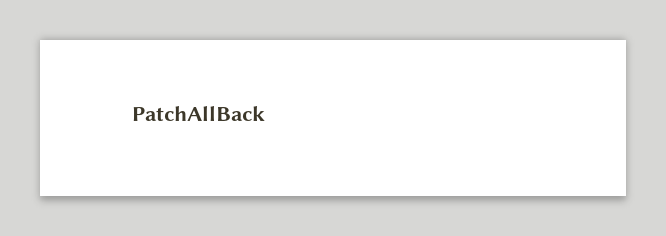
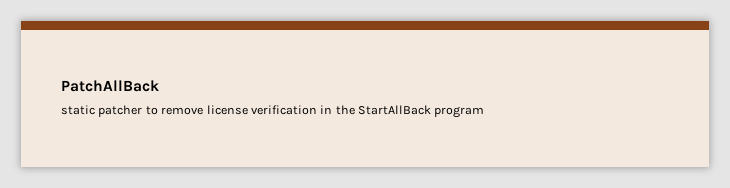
(265, 113) none -> [61,105,485,118] // static patcher to remove license verification in the StartAllBack program

